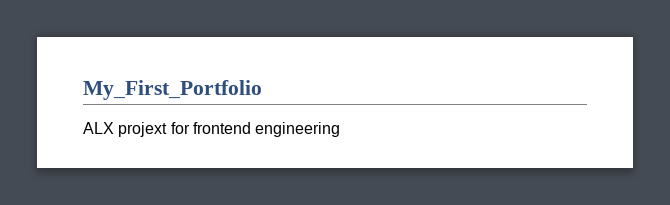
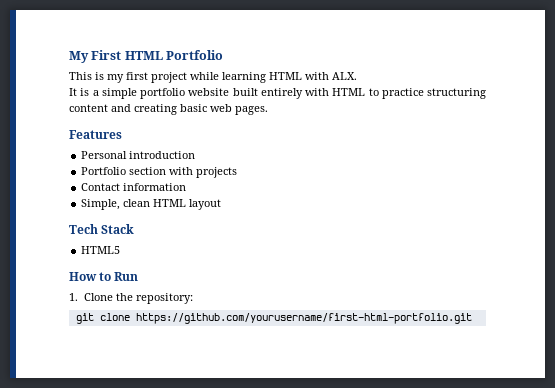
[83,80,262,100] [83,122,341,137] My_First_Portfolio // ALX projext for frontend engineering -> [69,50,224,63] [69,72,357,83] [69,88,486,99] [69,104,268,115] [69,130,122,139] [81,151,196,159] [81,167,238,178] [81,183,187,191] [81,199,222,210] [69,224,135,234] [81,246,121,254] [69,272,139,281] [69,293,194,304] [75,313,472,324] My First HTML Portfolio // This is my first project while learning HTML with ALX. // It is a simple portfolio website built entirely with HTML to practice structuring content and creating basic web pages. // Features // Personal introduction // Portfolio section with projects // Contact information // Simple, clean HTML layout // Tech Stack // HTML5 // How to Run // 1. Clone the repository: // git clone https://github.com/yourusername/first-html-portfolio.git

